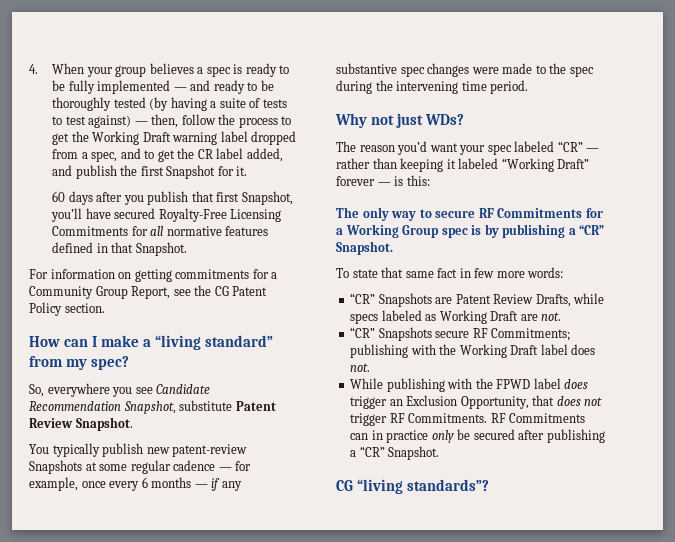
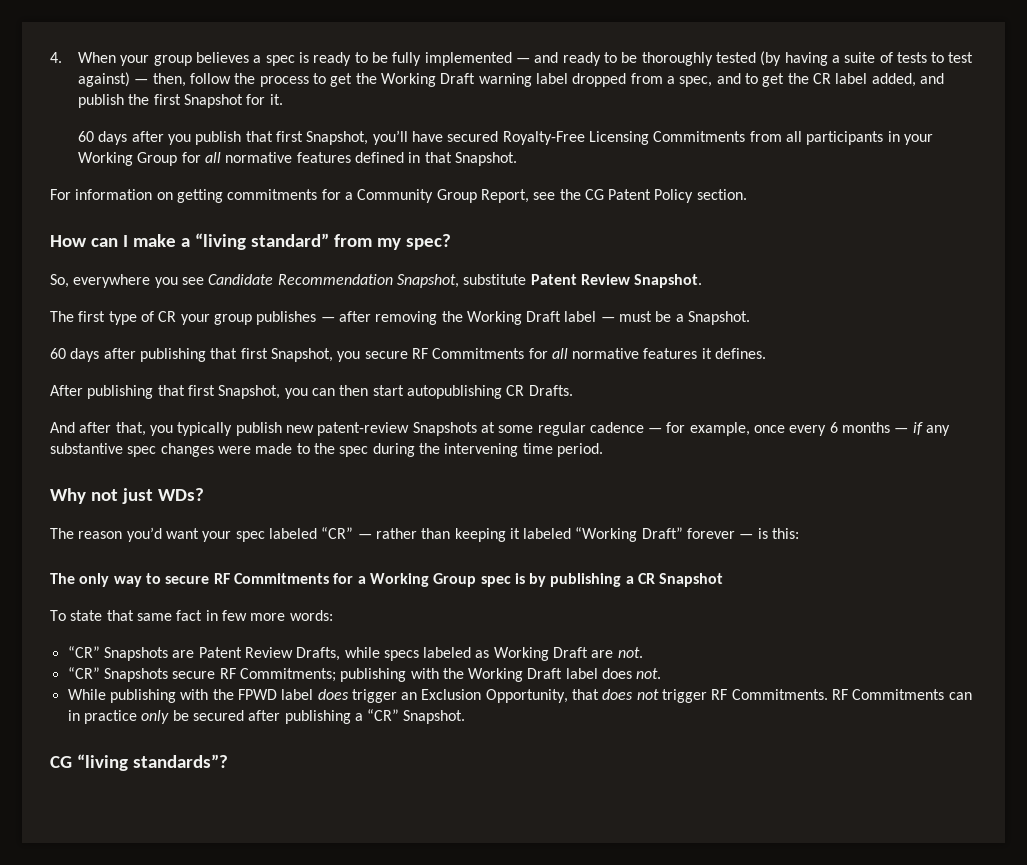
(129, 231) none -> [749,131,933,145] [78,152,178,166] from all participants in your Working Group
[29,444,49,454] You -> [50,311,751,325] [50,348,767,362] [50,385,573,399] [50,422,173,436] The first type of CR your group publishes — after removing the Working Draft label — must be a Snapshot. // 60 days after publishing that first Snapshot, you secure RF Commitments for all normative features it defines. // After publishing that first Snapshot, you can then start autopublishing CR Drafts. // And after that, you
[579,225,605,235] [336,241,393,255] “CR” Snapshot. -> [638,573,724,587] CR Snapshot

